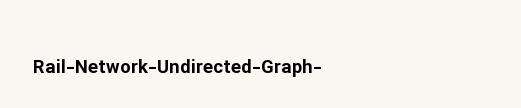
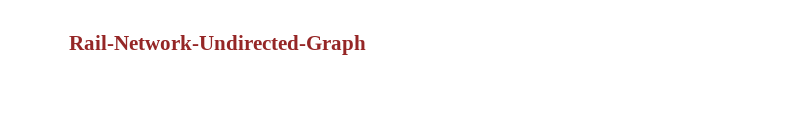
[33,59,322,77] Rail-Network-Undirected-Graph- -> [69,35,366,55] Rail-Network-Undirected-Graph

